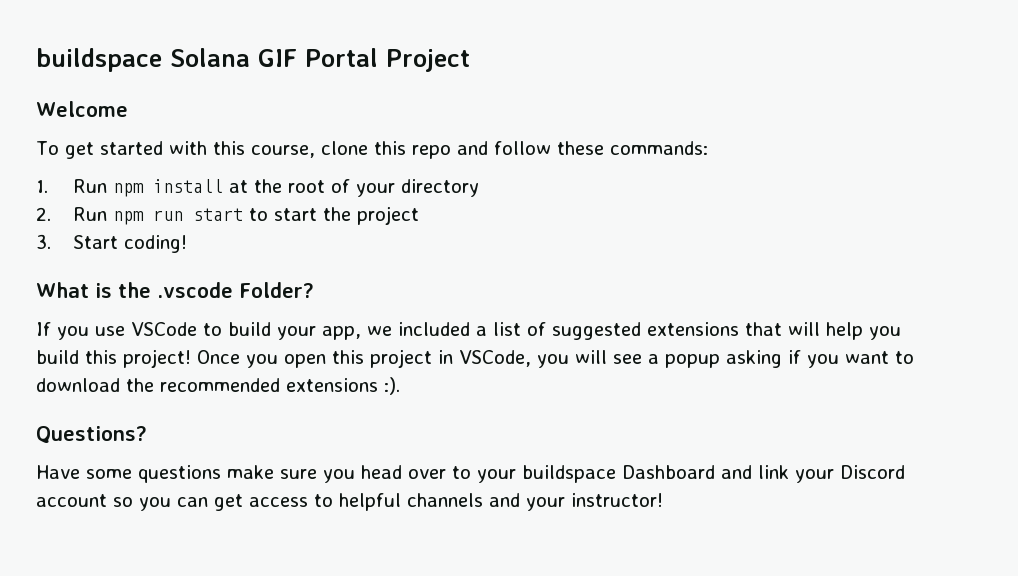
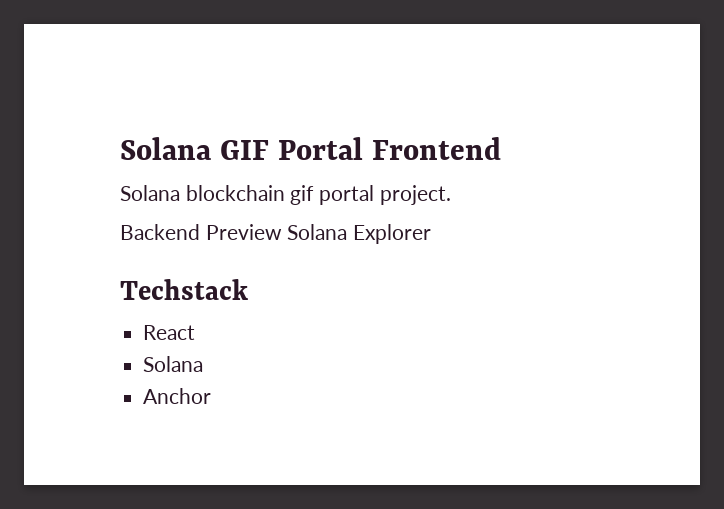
[36,48,162,72] buildspace -> (120, 148) none
[386,49,470,72] [36,101,128,117] [36,141,708,159] [36,179,479,197] [36,206,419,225] [36,234,187,253] [36,282,314,298] [36,322,901,340] [36,349,914,368] [36,377,400,395] [36,426,147,444] [36,465,905,483] [36,493,663,511] Project // Welcome // To get started with this course, clone this repo and follow these commands: // 1. Run npm install at the root of your directory // 2. Run npm run start to start the project // 3. Start coding! // What is the .vscode Folder? // If you use VSCode to build your app, we included a list of suggested extensions that will help you build this project! Once you open this project in VSCode, you will see a popup asking if you want to download the recommended extensions :). // Questions? // Have some questions make sure you head over to your buildspace Dashboard and link your Discord account so you can get access to helpful channels and your instructor! -> [372,137,502,160] [120,185,451,205] [120,224,432,244] [120,279,248,300] [143,325,196,340] [143,356,204,372] [143,388,212,404] Frontend // Solana blockchain gif portal project. // Backend Preview Solana Explorer // Techstack // React // Solana // Anchor

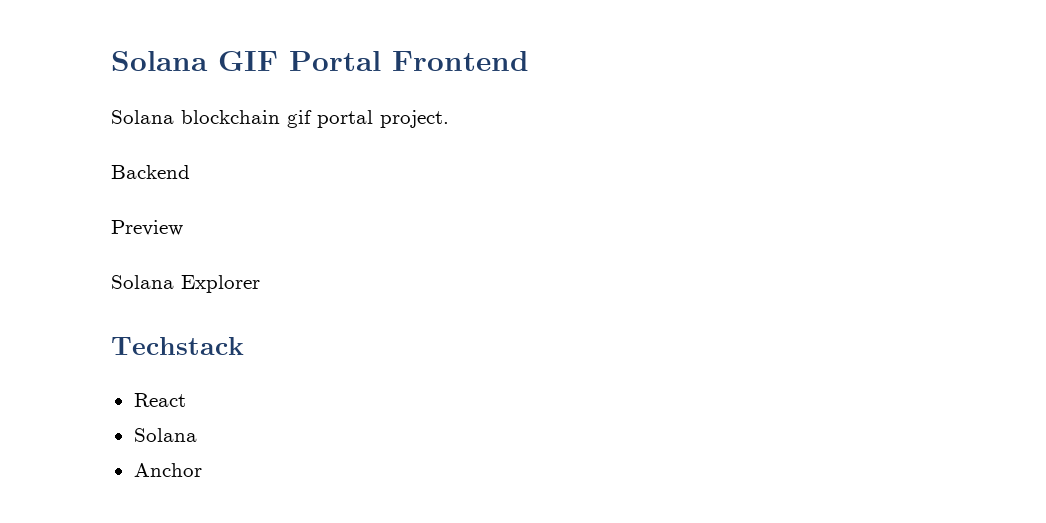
(200, 232) none -> (190, 172) //
(282, 232) none -> (183, 228) //

